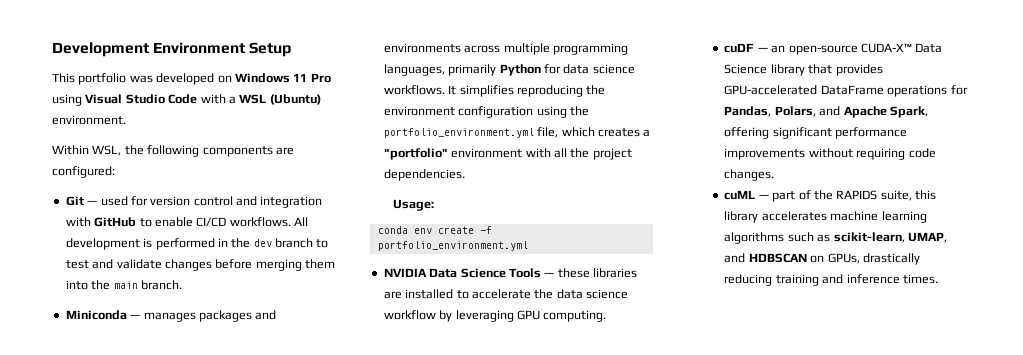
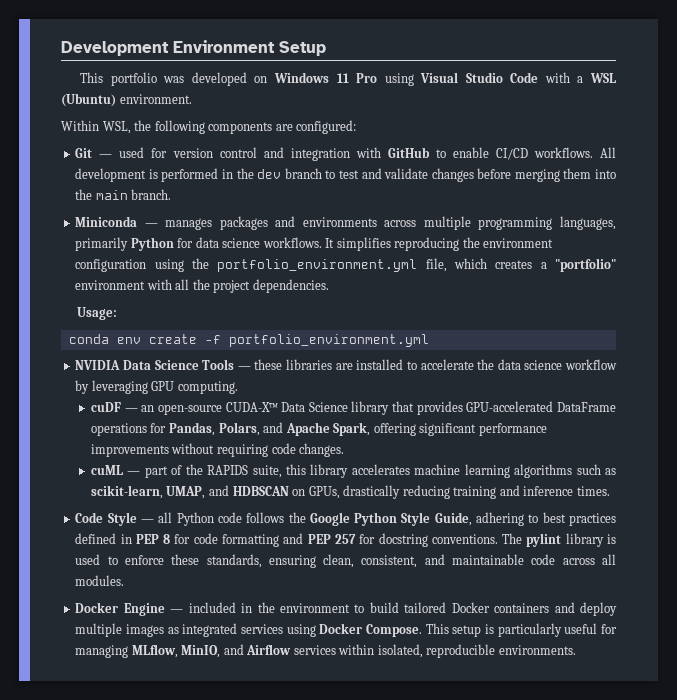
(938, 279) none -> [75,512,616,526] [75,533,616,547] [75,554,616,568] [75,575,125,586] [75,602,617,616] [75,623,617,637] [75,644,576,658] // Code Style — all Python code follows the Google Python Style Guide, adhering to best practices defined in PEP 8 for code formatting and PEP 257 for docstring conventions. The pylint library is used to enforce these standards, ensuring clean, consistent, and maintainable code across all modules. // Docker Engine — included in the environment to build tailored Docker containers and deploy multiple images as integrated services using Docker Compose. This setup is particularly useful for managing MLflow, MinIO, and Airflow services within isolated, reproducible environments.

